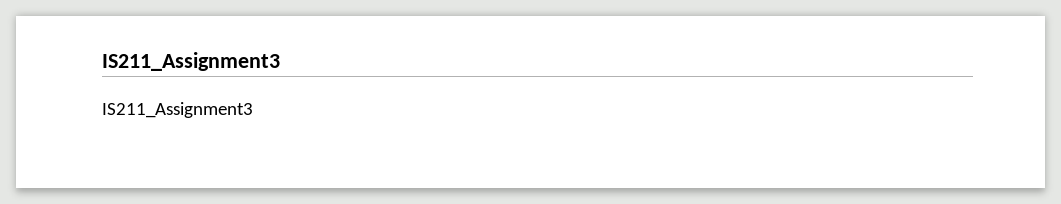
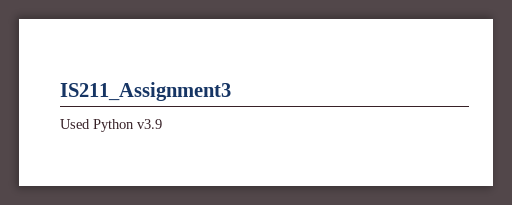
[102,102,253,118] IS211_Assignment3 -> [60,119,162,132] Used Python v3.9

